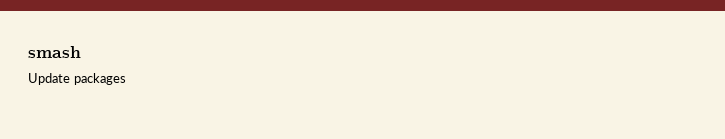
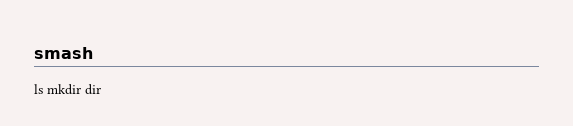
[28,73,126,85] Update packages -> [34,84,101,95] ls mkdir dir

